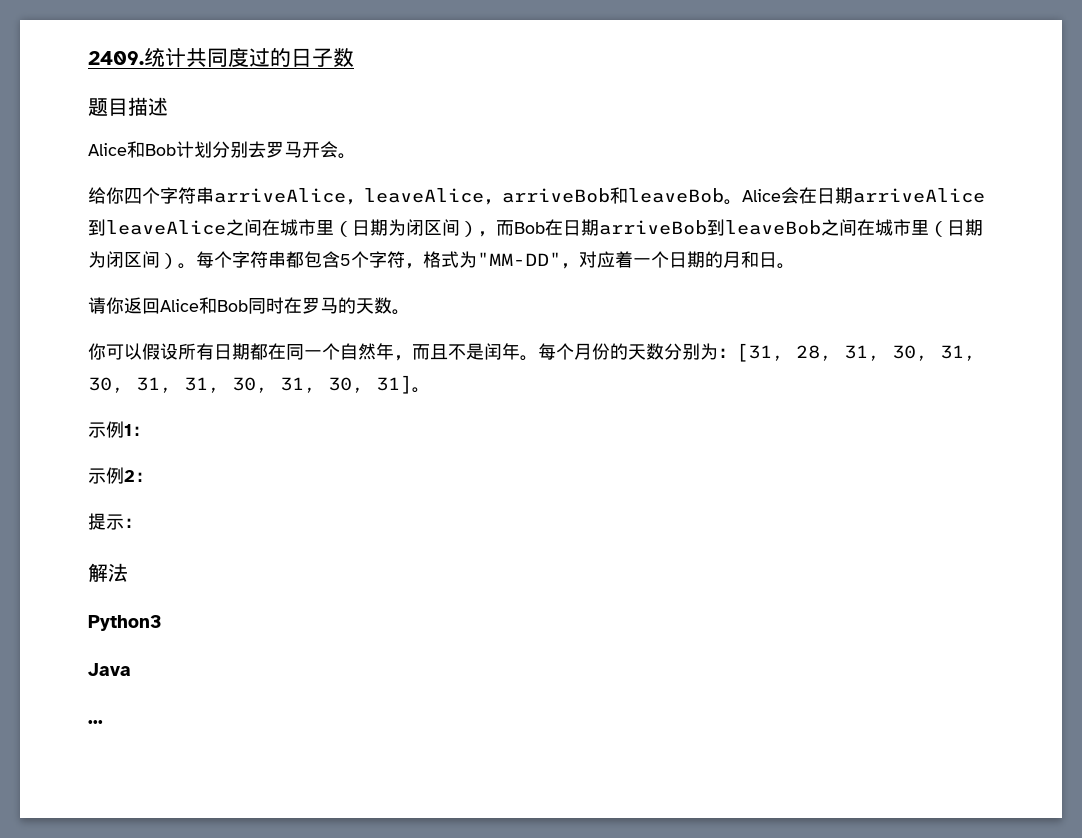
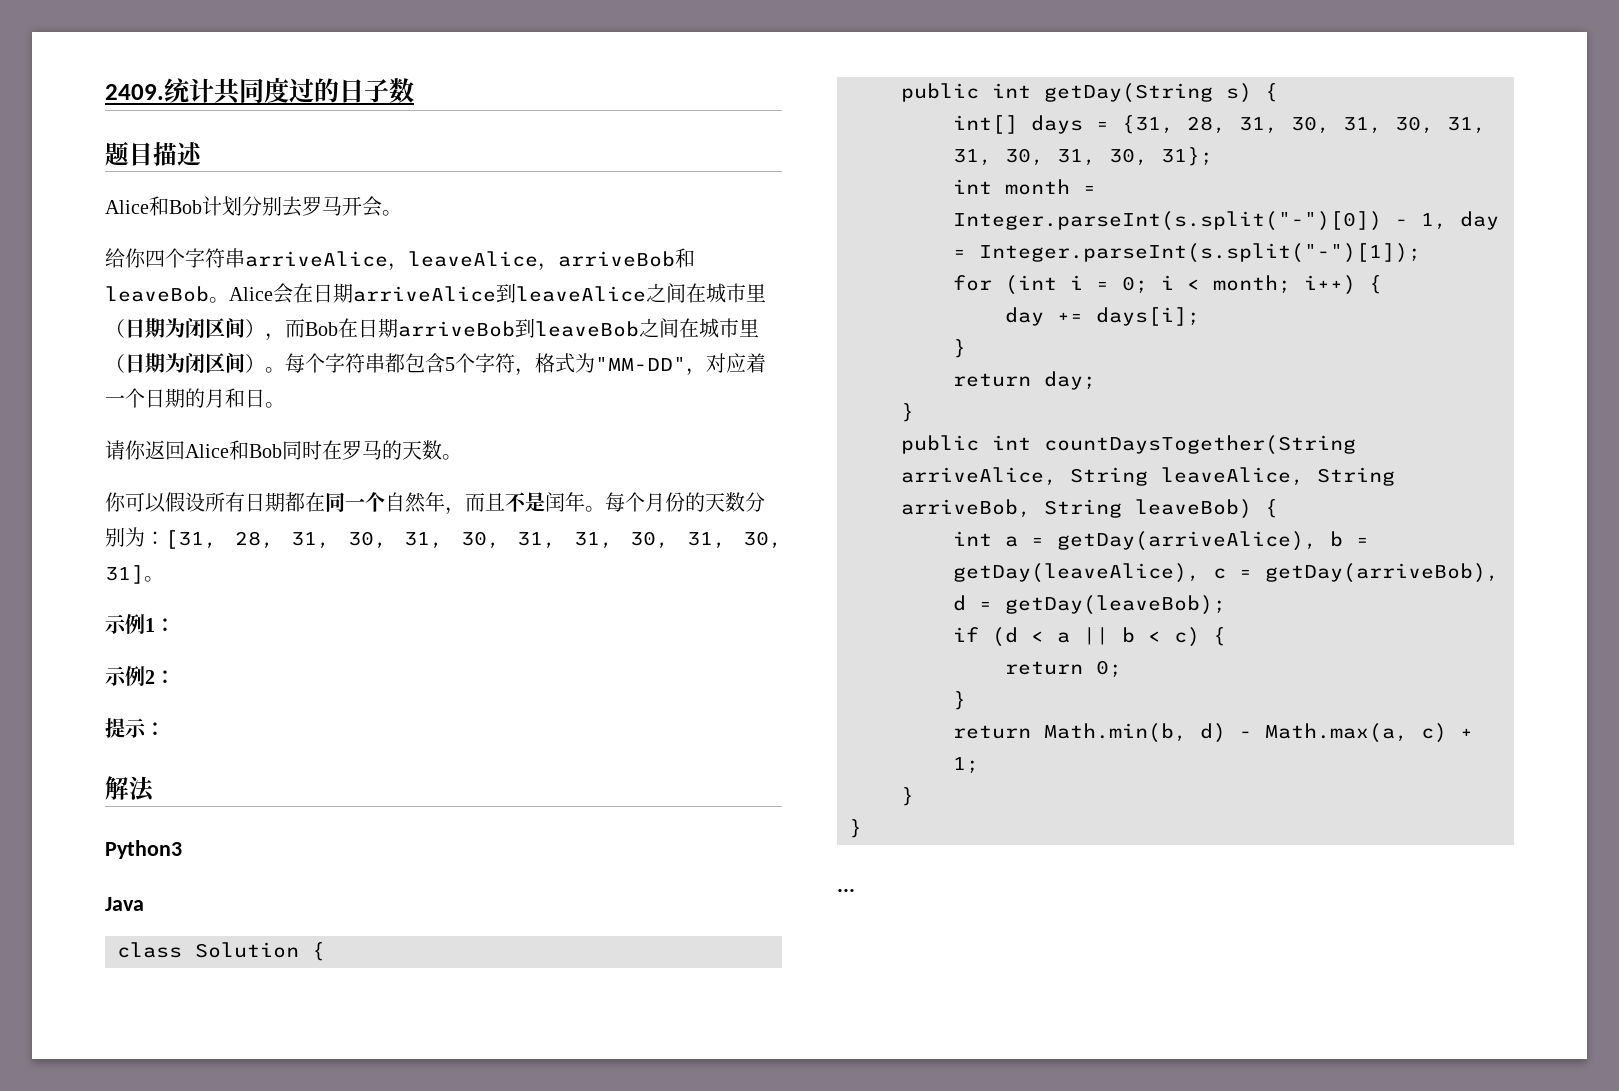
(131, 669) none -> [117,942,325,961] [901,83,1278,103] [953,115,1486,134] [953,147,1213,166] [953,179,1096,195] [953,211,1499,231] [953,243,1421,263] [953,275,1382,295] [1005,307,1200,326] [953,339,966,358] [953,371,1096,390] [901,403,914,422] [901,435,1356,455] [901,467,1395,486] [901,499,1278,519] [953,531,1369,551] [953,563,1499,583] [953,595,1226,615] [953,627,1226,647] [1005,660,1122,678] [953,691,966,710] [953,723,1473,743] [953,757,979,774] [901,787,914,806] [849,819,862,838] // class Solution { // public int getDay(String s) { // int[] days = {31, 28, 31, 30, 31, 30, 31, 31, 30, 31, 30, 31}; // int month = Integer.parseInt(s.split("-")[0]) - 1, day = Integer.parseInt(s.split("-")[1]); // for (int i = 0; i < month; i++) { // day += days[i]; // } // return day; // } // public int countDaysTogether(String arriveAlice, String leaveAlice, String arriveBob, String leaveBob) { // int a = getDay(arriveAlice), b = getDay(leaveAlice), c = getDay(arriveBob), d = getDay(leaveBob); // if (d < a || b < c) { // return 0; // } // return Math.min(b, d) - Math.max(a, c) + 1; // } // }

